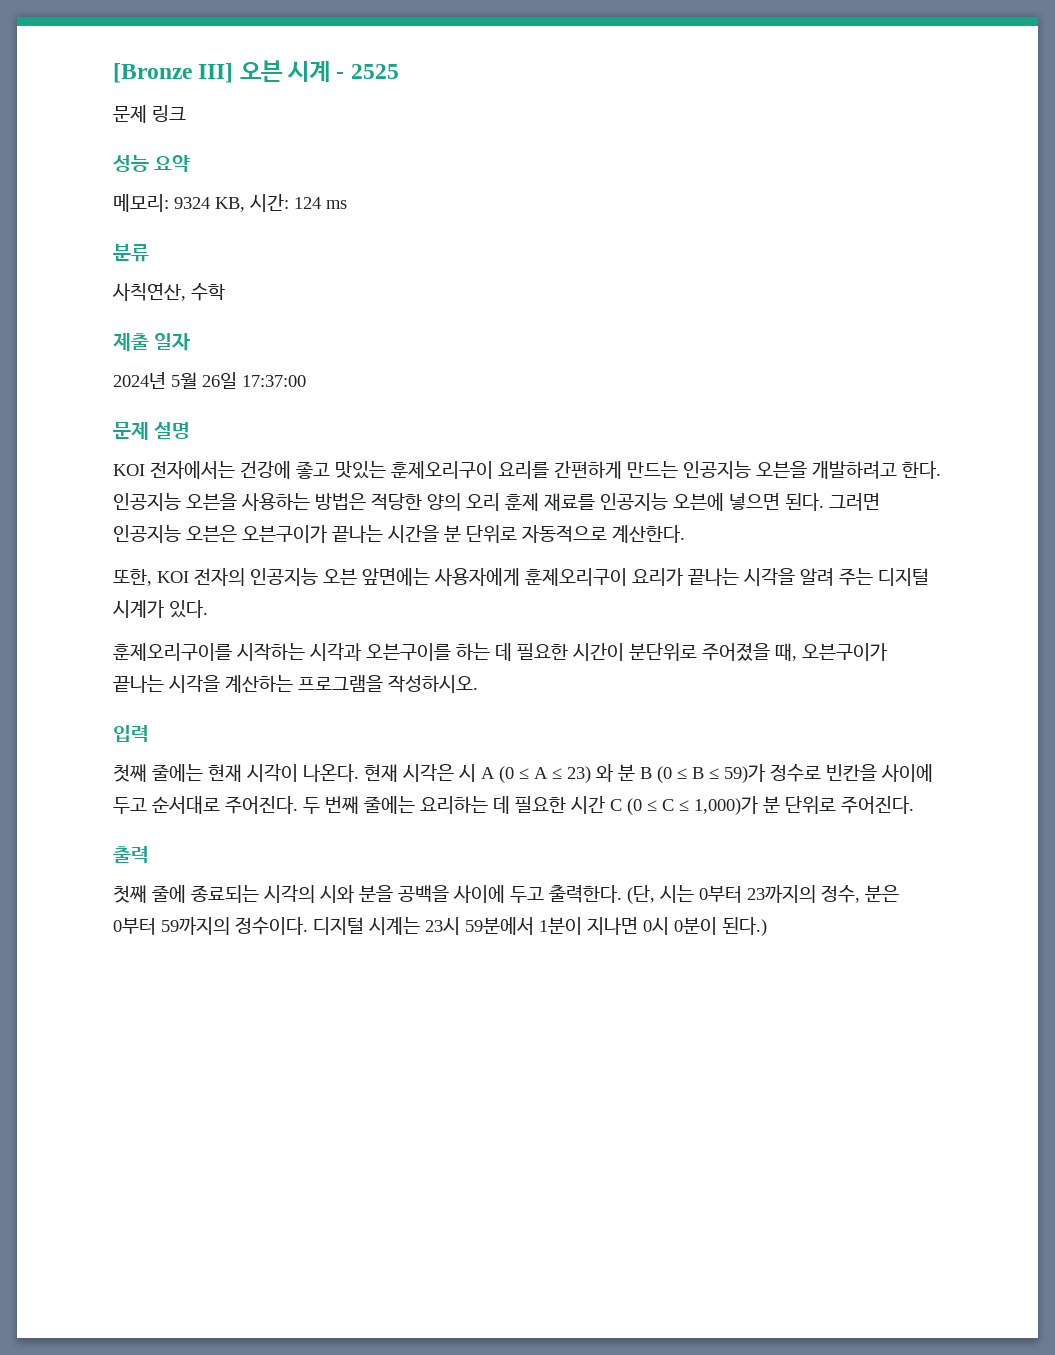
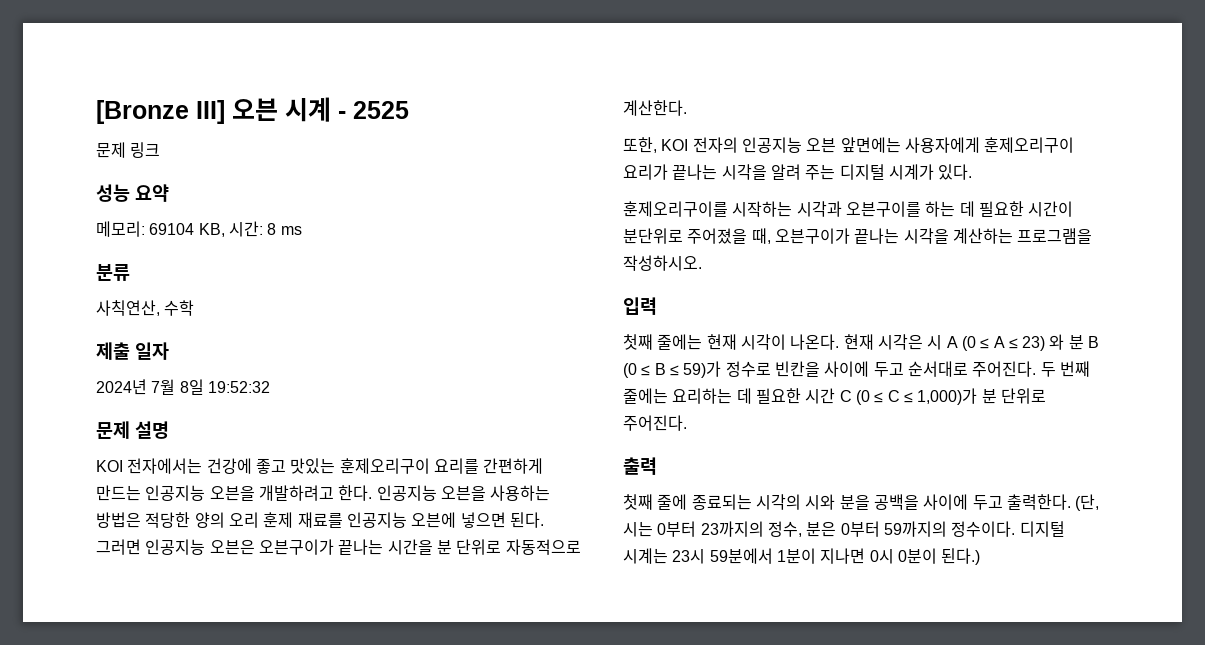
[174,197,210,209] 9324 -> [149,223,195,235] 69104
[294,197,321,209] 124 -> [267,223,277,235] 8
[171,372,306,389] 5월 26일 17:37:00 -> [151,379,270,395] 7월 8일 19:52:32

